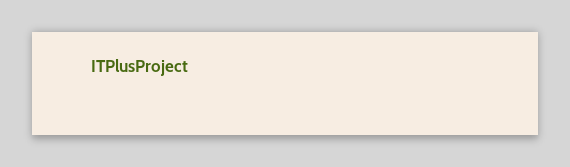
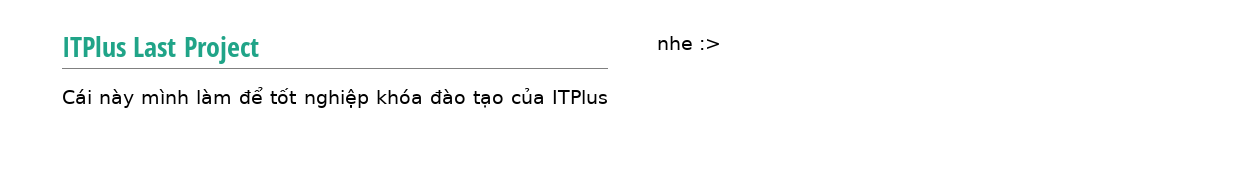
[91,59,188,76] ITPlusProject -> [62,36,259,64] [62,87,608,108] [657,36,721,50] ITPlus Last Project // Cái này mình làm để tốt nghiệp khóa đào tạo của ITPlus nhe :>

